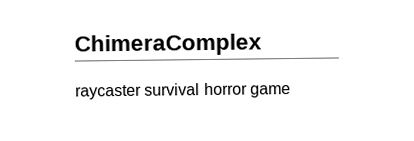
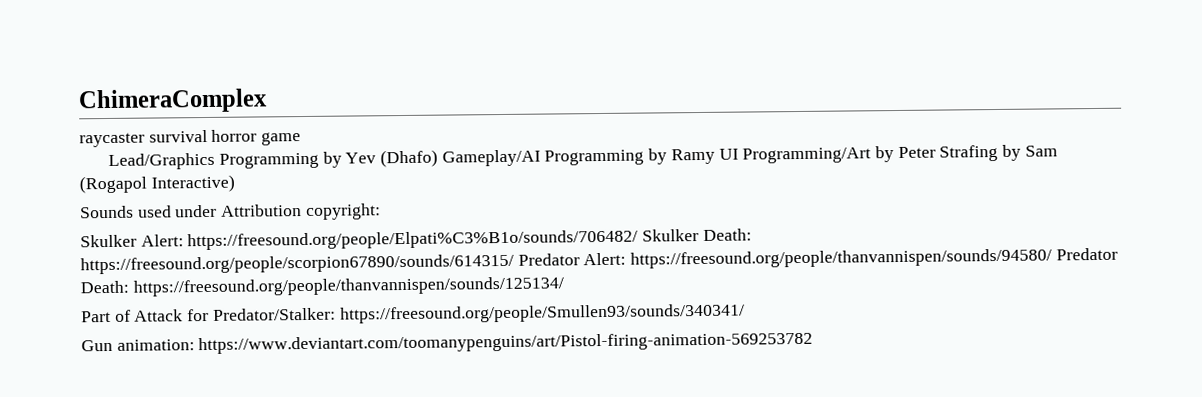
(291, 91) none -> [108,144,1058,170] [79,174,235,194] [80,203,381,220] [80,228,752,251] [80,247,1118,275] [80,276,564,297] [81,303,745,324] [81,331,814,355] // Lead/Graphics Programming by Yev (Dhafo) Gameplay/AI Programming by Ramy UI Programming/Art by Peter Strafing by Sam (Rogapol Interactive) // Sounds used under Attribution copyright: // Skulker Alert: https://freesound.org/people/Elpati%C3%B1o/sounds/706482/ Skulker Death: https://freesound.org/people/scorpion67890/sounds/614315/ Predator Alert: https://freesound.org/people/thanvannispen/sounds/94580/ Predator Death: https://freesound.org/people/thanvannispen/sounds/125134/ // Part of Attack for Predator/Stalker: https://freesound.org/people/Smullen93/sounds/340341/ // Gun animation: https://www.deviantart.com/toomanypenguins/art/Pistol-firing-animation-569253782

